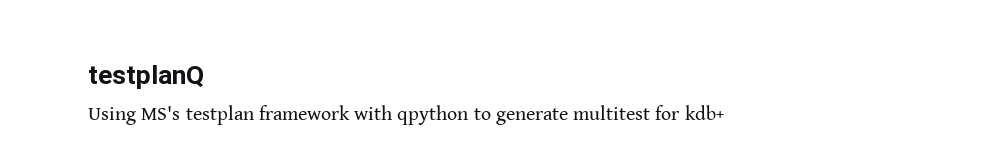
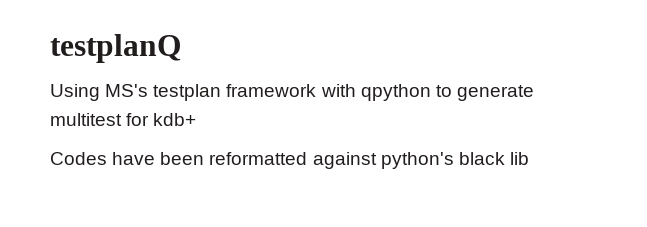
(724, 112) none -> [50,152,529,169] // Codes have been reformatted against python's black lib

